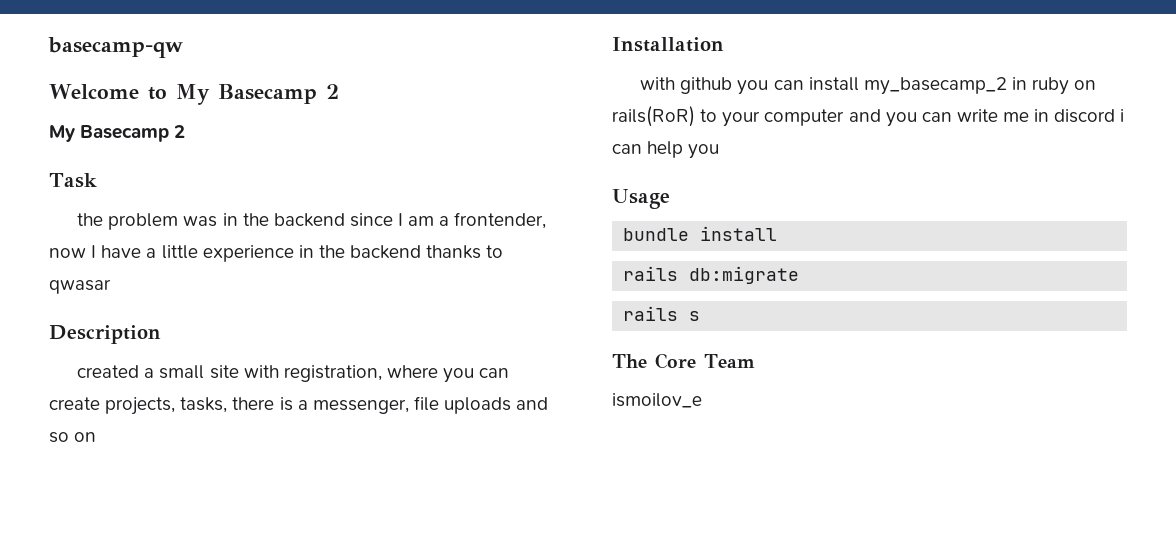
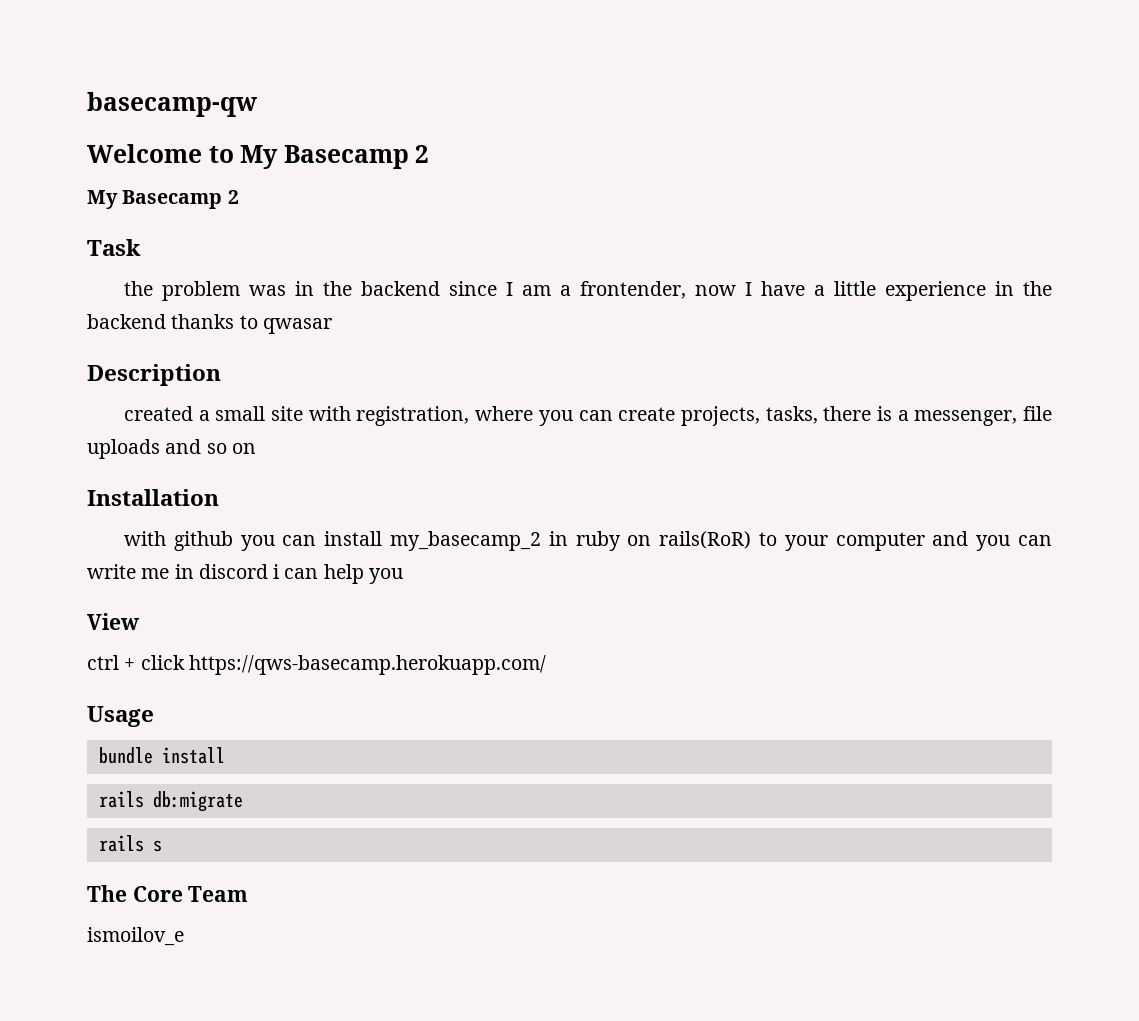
(720, 151) none -> [87,613,139,630] [87,655,546,675] // View // ctrl + click https://qws-basecamp.herokuapp.com/

